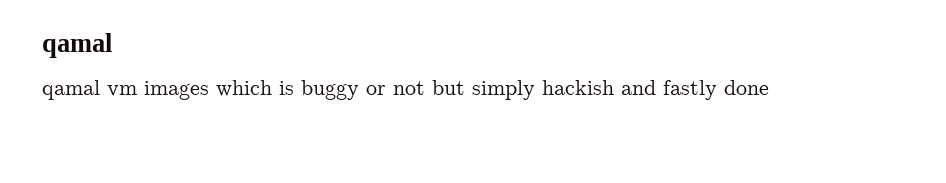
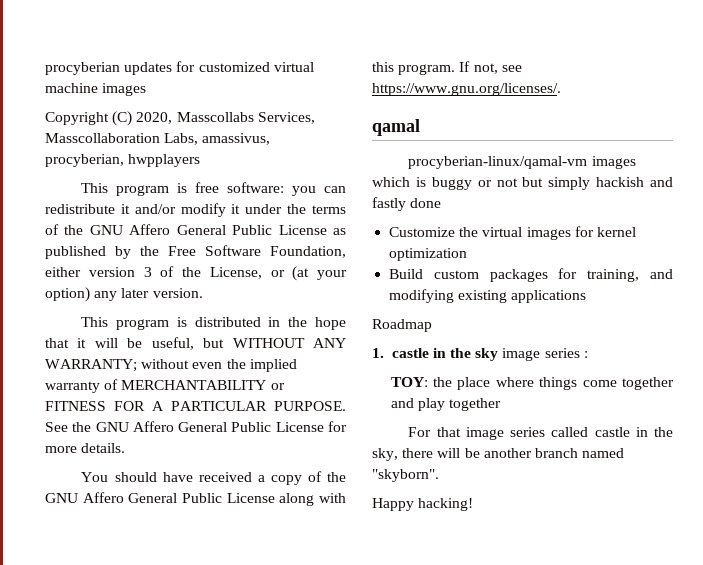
(42, 45) none -> [45,61,314,75] [45,83,147,96] [45,111,315,126] [45,133,271,145] [45,154,201,167] [81,182,346,196] [45,203,346,217] [45,224,346,235] [45,245,346,259] [45,266,347,281] [45,287,203,302] [81,317,346,330] [45,337,346,350] [45,359,297,372] [45,379,285,393] [45,401,346,411] [45,421,347,432] [45,443,126,453] [81,471,346,485] [45,492,346,506] [372,61,522,75] [372,83,561,96] procyberian updates for customized virtual machine images // Copyright (C) 2020, Masscollabs Services, Masscollaboration Labs, amassivus, procyberian, hwpplayers // This program is free software: you can redistribute it and/or modify it under the terms of the GNU Affero General Public License as published by the Free Software Foundation, either version 3 of the License, or (at your option) any later version. // This program is distributed in the hope that it will be useful, but WITHOUT ANY WARRANTY; without even the implied warranty of MERCHANTABILITY or FITNESS FOR A PARTICULAR PURPOSE. See the GNU Affero General Public License for more details. // You should have received a copy of the GNU Affero General Public License along with this program. If not, see https://www.gnu.org/licenses/. //
[42,80,137,100] qamal vm -> [408,156,588,169] procyberian-linux/qamal-vm
(769, 87) none -> [389,226,636,240] [389,248,468,261] [389,268,673,282] [389,289,587,303] [372,319,432,332] [372,348,588,361] [390,377,674,390] [390,398,502,411] [408,427,673,440] [372,448,625,461] [372,469,439,482] [372,498,474,511] // Customize the virtual images for kernel optimization // Build custom packages for training, and modifying existing applications // Roadmap // 1. castle in the sky image series : // TOY: the place where things come together and play together // For that image series called castle in the sky, there will be another branch named "skyborn". // Happy hacking!

